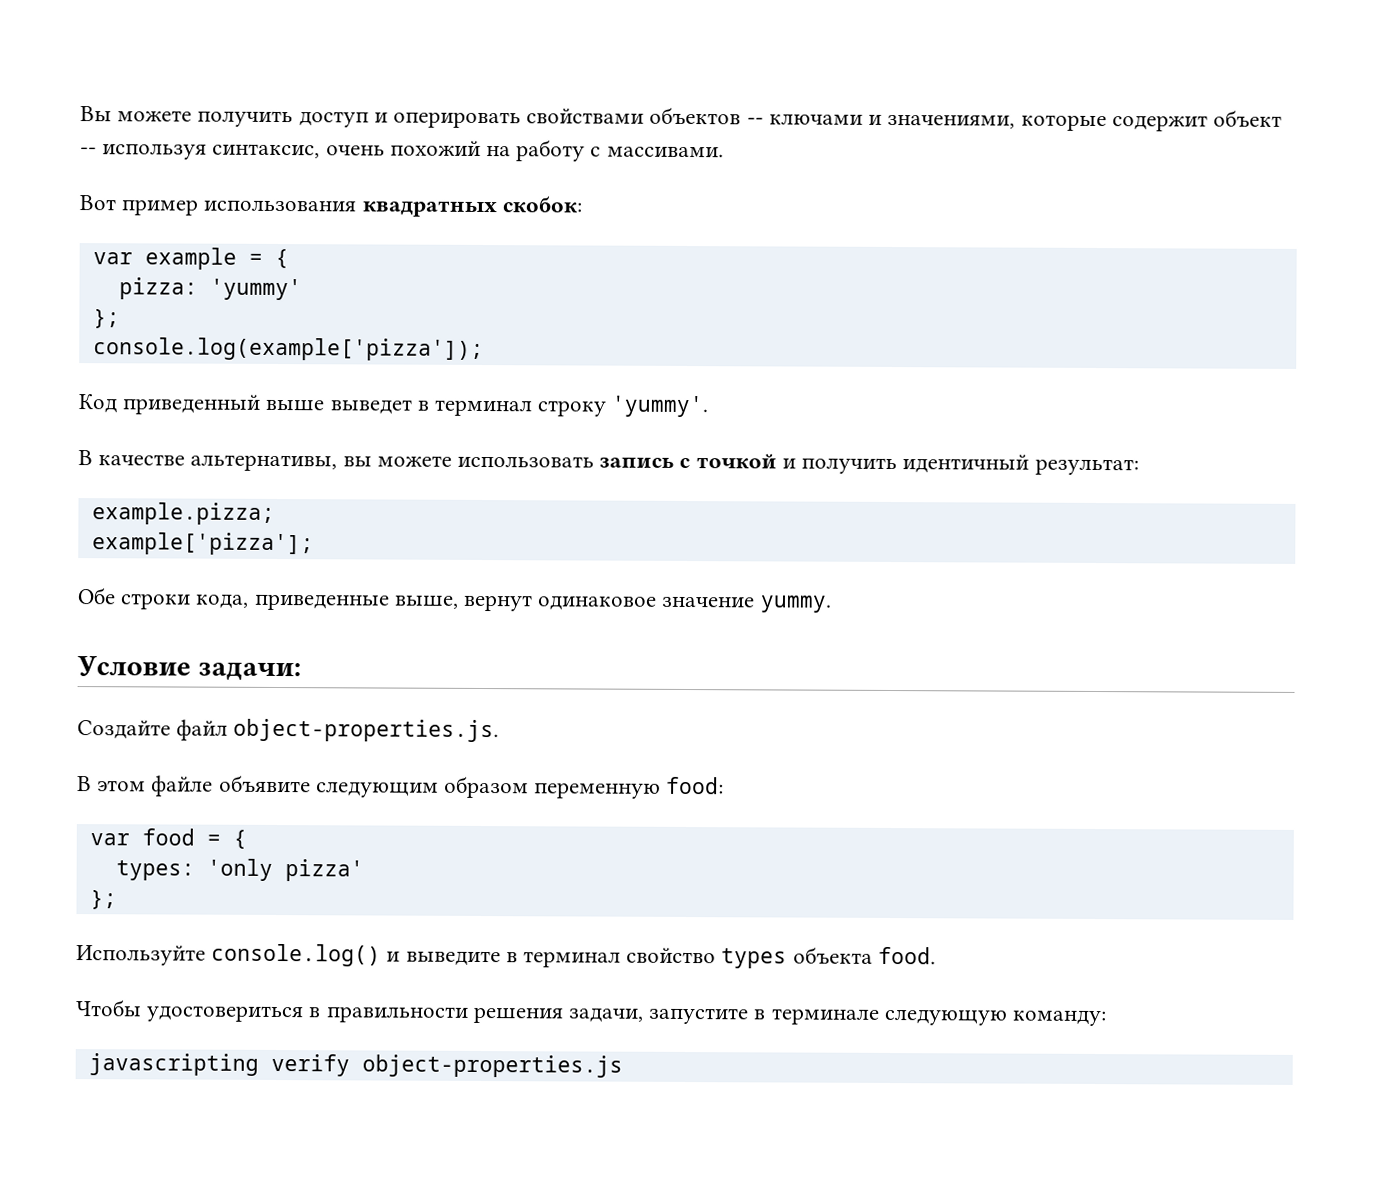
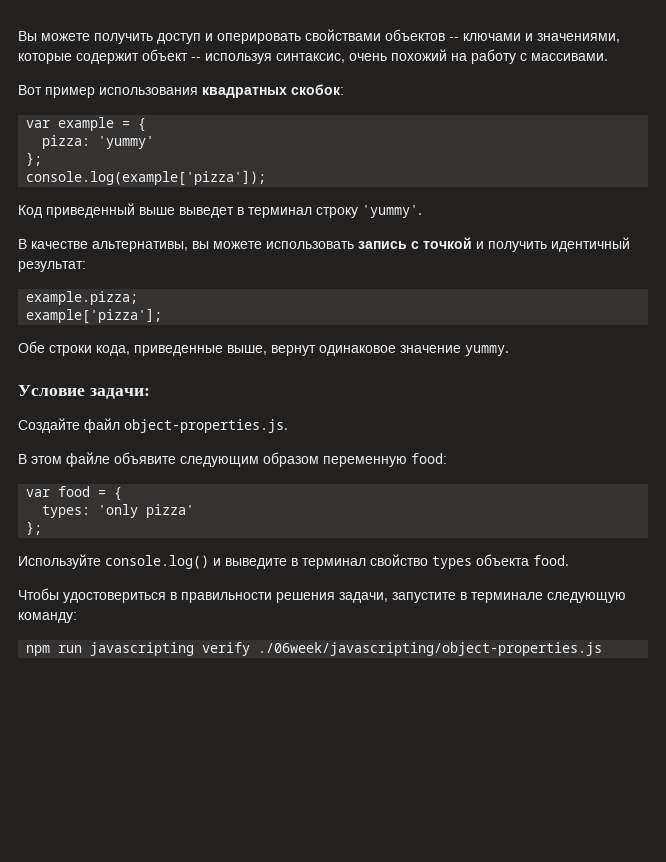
(1108, 1018) none -> [26,645,83,656] npm run
[361,1054,623,1078] object-properties.js -> [258,642,603,656] ./06week/javascripting/object-properties.js

